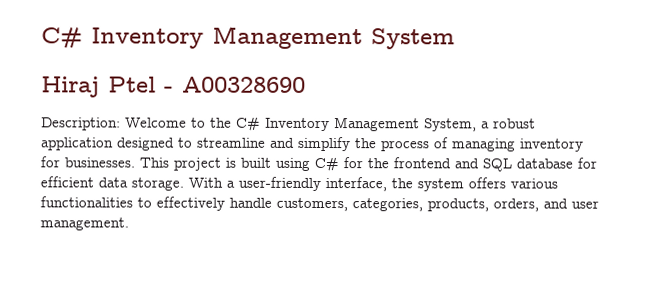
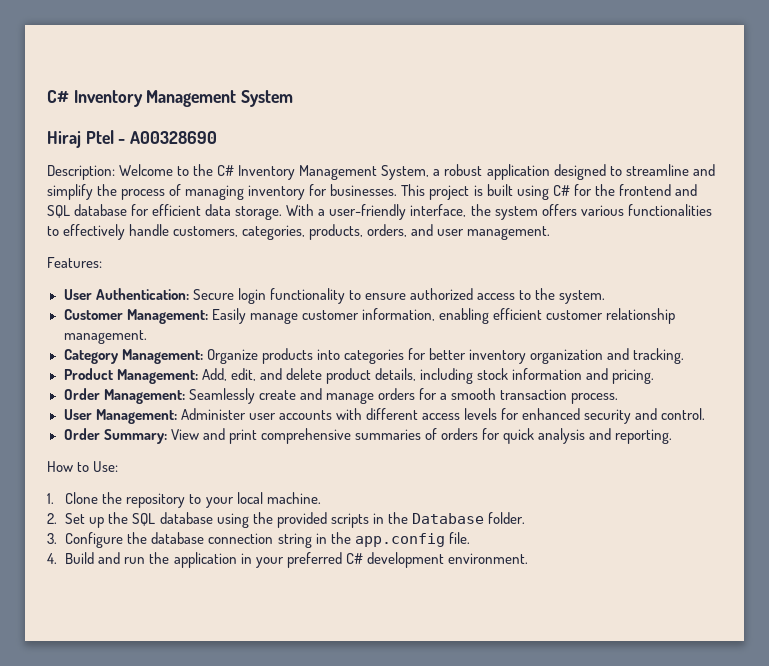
(129, 224) none -> [47,257,102,268] [63,288,606,304] [63,308,675,324] [63,330,147,344] [63,348,685,364] [63,368,655,384] [63,388,619,404] [63,408,706,424] [63,428,673,444] [47,461,119,472] [47,492,321,508] [47,512,525,528] [47,532,470,548] [47,552,528,568] // Features: // User Authentication: Secure login functionality to ensure authorized access to the system. // Customer Management: Easily manage customer information, enabling efficient customer relationship management. // Category Management: Organize products into categories for better inventory organization and tracking. // Product Management: Add, edit, and delete product details, including stock information and pricing. // Order Management: Seamlessly create and manage orders for a smooth transaction process. // User Management: Administer user accounts with different access levels for enhanced security and control. // Order Summary: View and print comprehensive summaries of orders for quick analysis and reporting. // How to Use: // 1. Clone the repository to your local machine. // 2. Set up the SQL database using the provided scripts in the Database folder. // 3. Configure the database connection string in the app.config file. // 4. Build and run the application in your preferred C# development environment.

